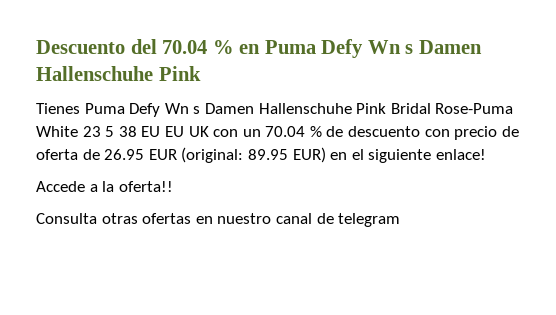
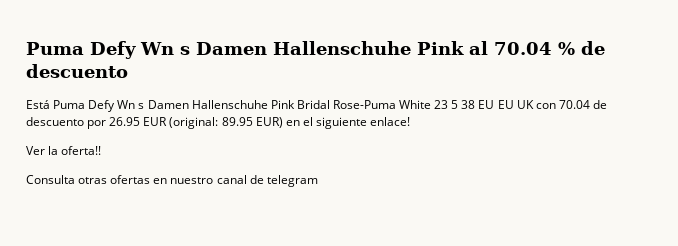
[36,39,482,58] [36,66,201,81] [36,103,80,114] Descuento del 70.04 % en Puma Defy Wn s Damen Hallenschuhe Pink // Tienes -> [26,41,605,59] [26,64,128,78] [26,100,50,109] Puma Defy Wn s Damen Hallenschuhe Pink al 70.04 % de descuento // Está
[242,126,519,140] [36,149,100,160] un 70.04 % de descuento con precio de oferta de -> [558,100,607,109] [26,117,107,129] 70.04 de descuento por
[36,181,98,192] Accede a -> [26,146,45,155] Ver

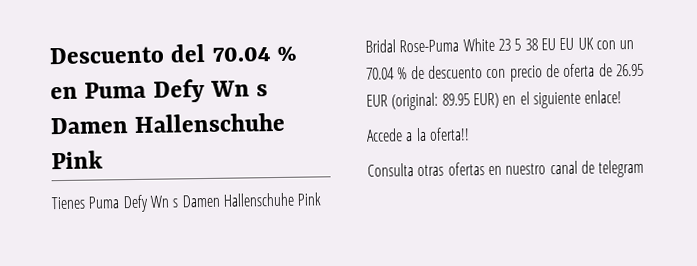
[26,41,605,59] [26,64,128,78] [26,100,50,109] Puma Defy Wn s Damen Hallenschuhe Pink al 70.04 % de descuento // Está -> [49,43,296,65] [50,79,269,103] [50,112,286,135] [51,150,103,170] [51,196,86,210] Descuento del 70.04 % en Puma Defy Wn s Damen Hallenschuhe Pink // Tienes
[558,100,607,109] [26,117,107,129] 70.04 de descuento por -> [619,39,635,50] [366,63,613,82] un 70.04 % de descuento con precio de oferta de
[26,146,45,155] Ver -> [366,128,414,142] Accede a

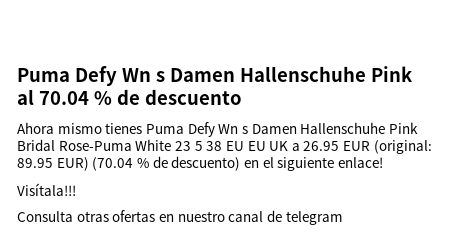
[49,43,296,65] [50,79,269,103] [50,112,286,135] [51,150,103,170] [51,196,86,210] Descuento del 70.04 % en Puma Defy Wn s Damen Hallenschuhe Pink // Tienes -> [17,66,413,86] [17,89,242,105] [17,122,143,134] Puma Defy Wn s Damen Hallenschuhe Pink al 70.04 % de descuento // Ahora mismo tienes
[595,39,635,50] [366,63,613,82] con un 70.04 % de descuento con precio de oferta de -> [291,143,300,151] a
(499, 100) none -> [92,156,241,171] (70.04 % de descuento)
[366,127,470,142] Accede a la oferta!! -> [17,183,76,196] Visítala!!!

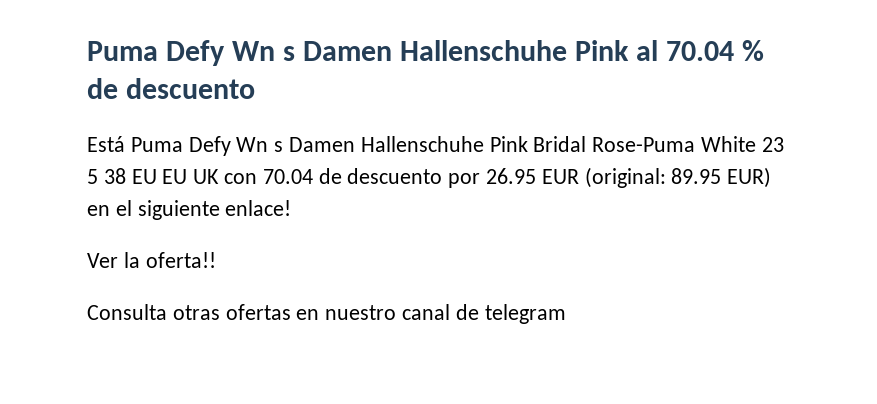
[17,122,143,134] Ahora mismo tienes -> [87,136,125,152] Está
[291,143,300,151] a -> [224,168,481,188] con 70.04 de descuento por
[92,156,241,171] (70.04 % de descuento) -> (772, 177) none
[17,183,76,196] Visítala!!! -> [87,252,216,268] Ver la oferta!!

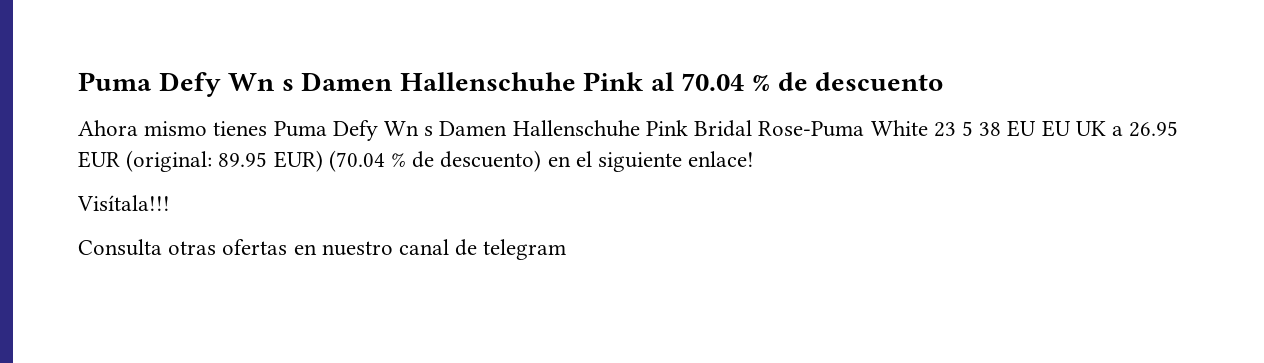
[87,136,125,152] Está -> [78,120,268,136] Ahora mismo tienes
[224,168,481,188] con 70.04 de descuento por -> [1111,126,1123,136] a
(772, 177) none -> [328,150,542,172] (70.04 % de descuento)
[87,252,216,268] Ver la oferta!! -> [77,195,170,211] Visítala!!!

